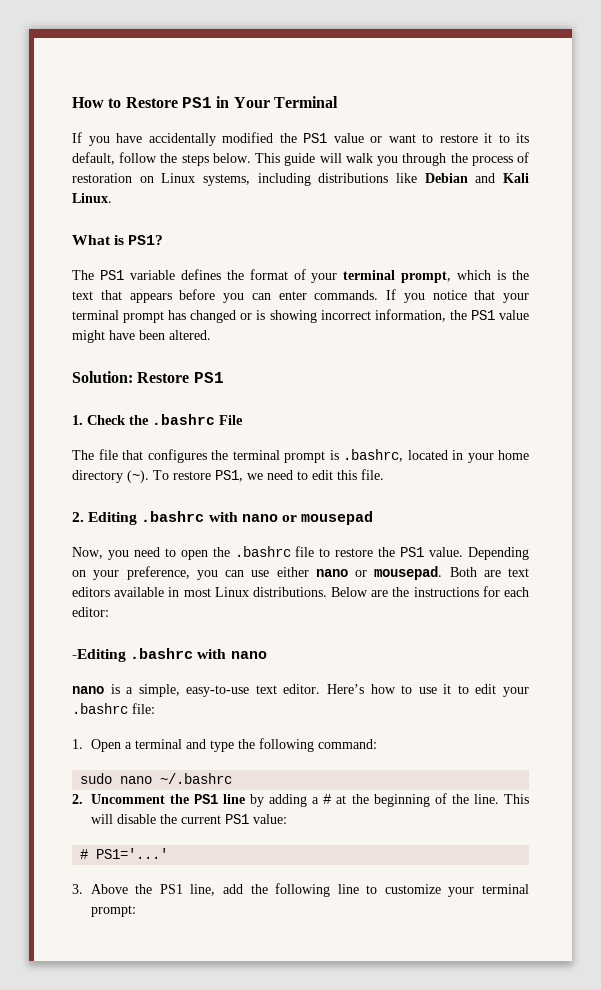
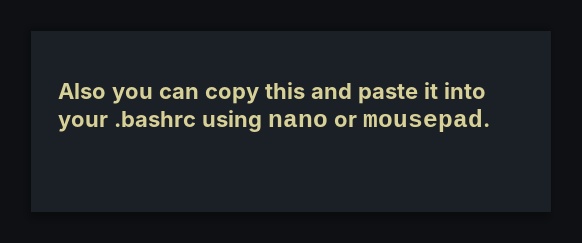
[72,96,338,108] [72,132,529,146] [72,152,529,166] [72,173,529,186] [72,193,112,203] [72,235,164,245] [72,269,529,283] [72,289,529,303] [72,309,529,323] [72,330,211,343] [72,371,224,383] [72,414,243,425] [72,449,529,463] [72,469,384,483] [72,511,374,525] [72,546,529,560] [72,566,529,580] [72,586,529,597] [72,607,109,617] [72,648,267,662] [72,684,529,697] [72,703,155,714] [72,738,377,752] [80,773,233,784] [72,793,530,807] [90,814,287,824] [80,848,169,859] [72,883,529,897] [90,905,136,917] How to Restore PS1 in Your Terminal // If you have accidentally modified the PS1 value or want to restore it to its default, follow the steps below. This guide will walk you through the process of restoration on Linux systems, including distributions like Debian and Kali Linux. // What is PS1? // The PS1 variable defines the format of your terminal prompt, which is the text that appears before you can enter commands. If you notice that your terminal prompt has changed or is showing incorrect information, the PS1 value might have been altered. // Solution: Restore PS1 // 1. Check the .bashrc File // The file that configures the terminal prompt is .bashrc, located in your home directory (~). To restore PS1, we need to edit this file. // 2. Editing .bashrc with nano or mousepad // Now, you need to open the .bashrc file to restore the PS1 value. Depending on your preference, you can use either nano or mousepad. Both are text editors available in most Linux distributions. Below are the instructions for each editor: // -Editing .bashrc with nano // nano is a simple, easy-to-use text editor. Here’s how to use it to edit your .bashrc file: // 1. Open a terminal and type the following command: // sudo nano ~/.bashrc // 2. Uncomment the PS1 line by adding a # at the beginning of the line. This will disable the current PS1 value: // # PS1='...' // 3. Above the PS1 line, add the following line to customize your terminal prompt: -> [58,82,486,104] [58,109,490,132] Also you can copy this and paste it into your .bashrc using nano or mousepad.

